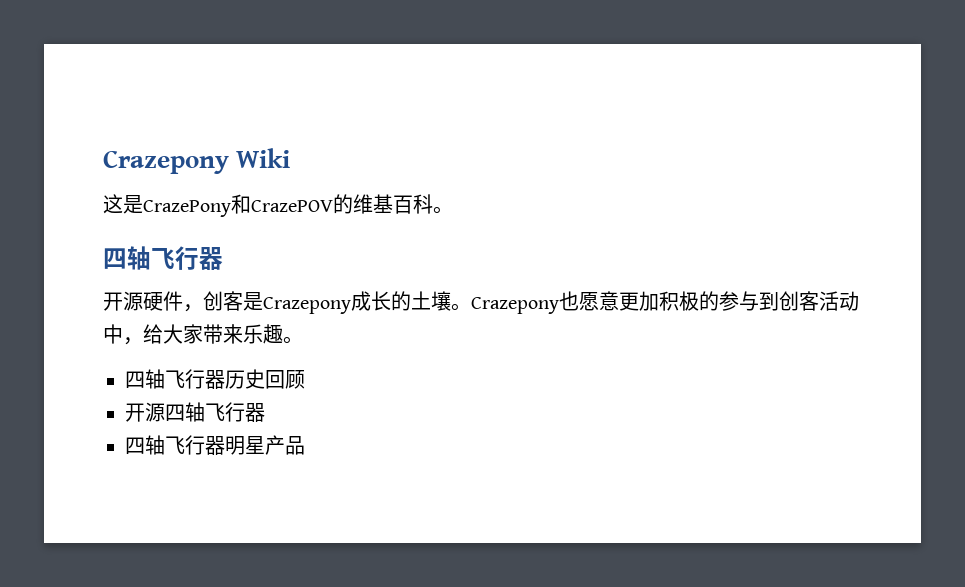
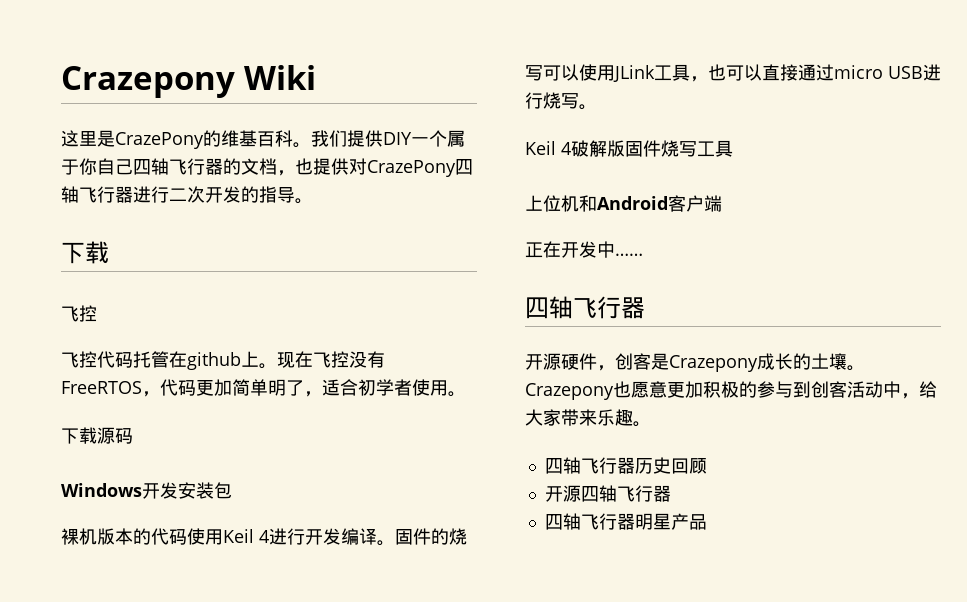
[123,194,333,217] 是CrazePony和CrazePOV -> [79,130,204,149] 里是CrazePony
(453, 210) none -> [311,130,465,147] [61,158,473,177] [61,186,313,204] [61,241,109,264] [61,305,97,322] [61,351,385,370] [61,379,466,397] [61,427,133,444] [61,482,232,499] [61,528,467,546] [525,64,941,82] [525,92,597,110] [525,140,733,157] [525,195,722,212] [525,241,643,258] 我们提供DIY一个属于你自己四轴飞行器的文档，也提供对CrazePony四轴飞行器进行二次开发的指导。 // 下载 // 飞控 // 飞控代码托管在github上。现在飞控没有FreeRTOS，代码更加简单明了，适合初学者使用。 // 下载源码 // Windows开发安装包 // 裸机版本的代码使用Keil 4进行开发编译。固件的烧写可以使用JLink工具，也可以直接通过micro USB进行烧写。 // Keil 4破解版固件烧写工具 // 上位机和Android客户端 // 正在开发中……

